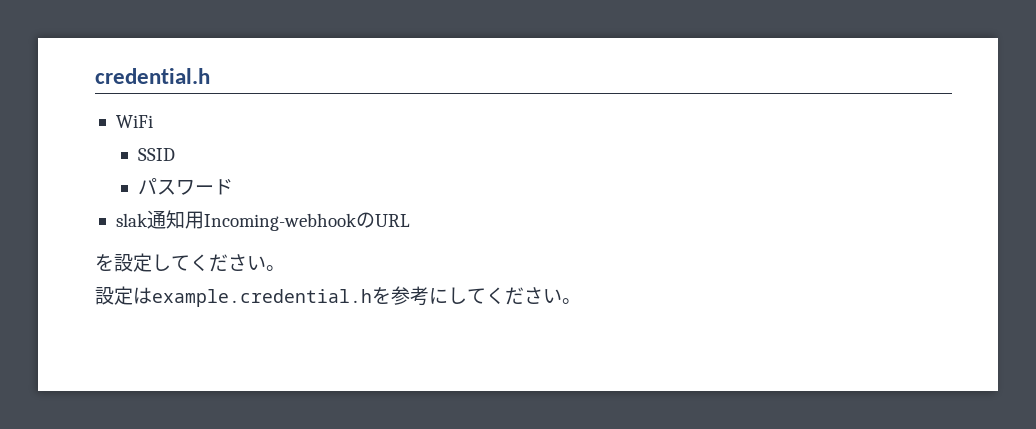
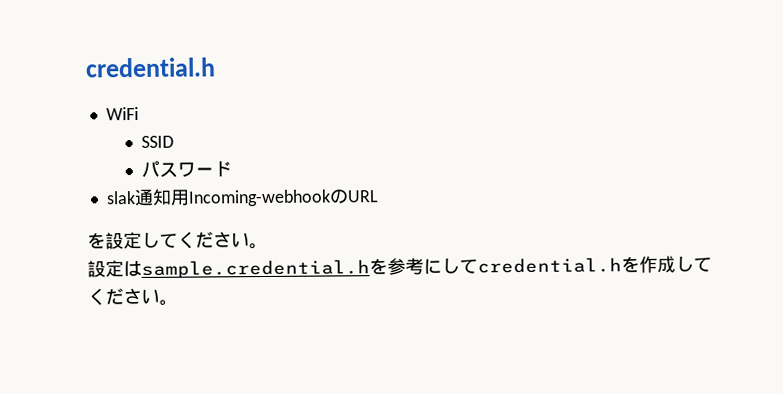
[152,289,372,307] example.credential.h -> [141,259,370,279] sample.credential.h
(486, 296) none -> [477,255,712,274] credential.hを作成して

